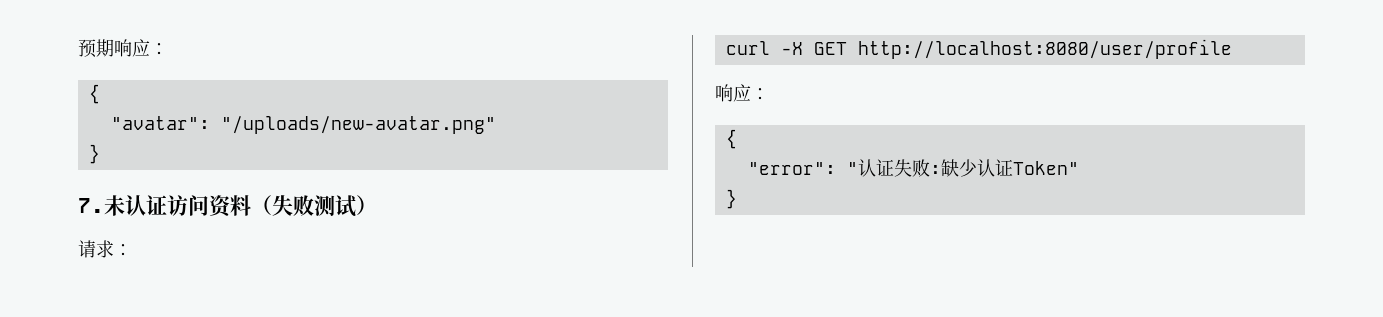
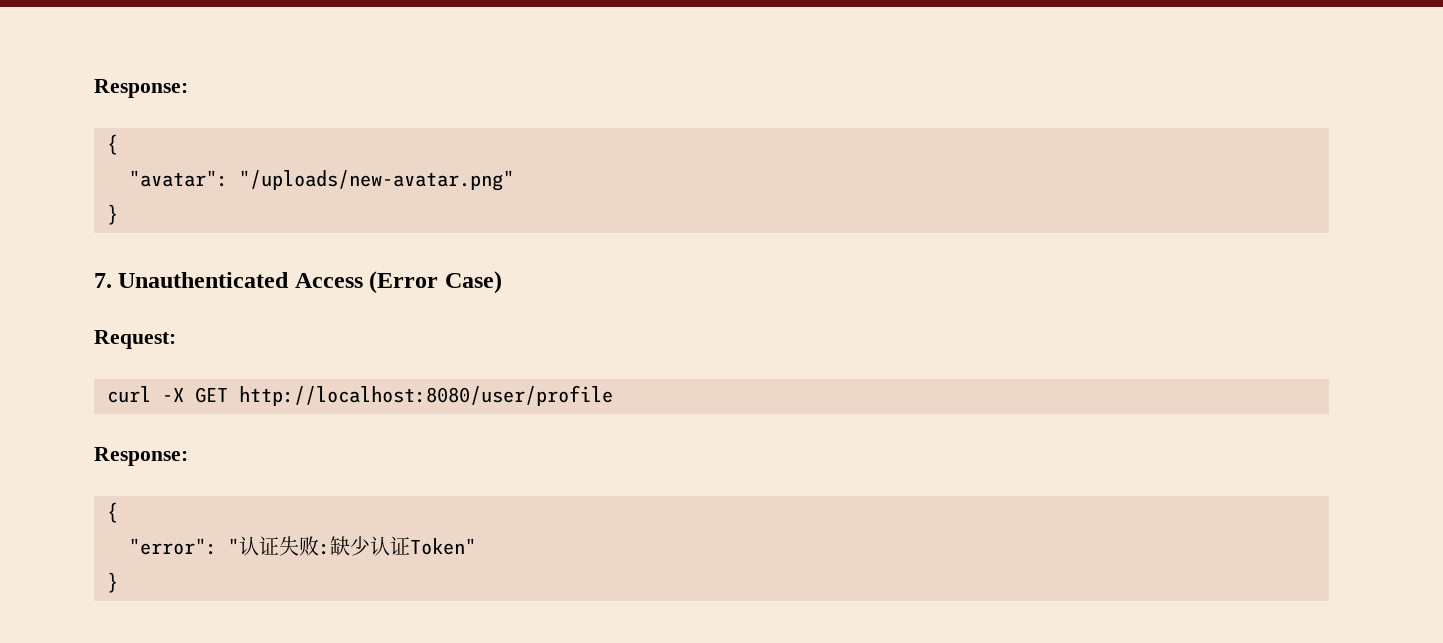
[78,39,168,58] 预期响应： -> [94,79,188,98] Response:
[104,195,377,218] [78,240,132,258] 未认证访问资料（失败测试） // 请求： -> [118,271,502,294] [94,330,176,349] Unauthenticated Access (Error Case) // Request:
[715,84,769,102] 响应： -> [94,447,188,466] Response:

